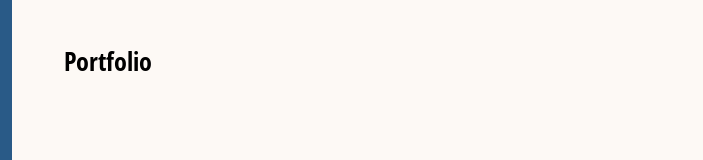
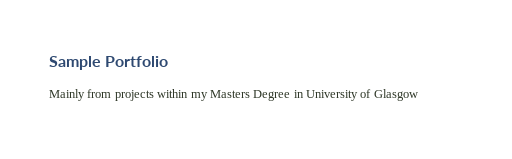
(64, 61) none -> [49,56,101,70] Sample
(152, 61) none -> [49,89,418,101] // Mainly from projects within my Masters Degree in University of Glasgow

